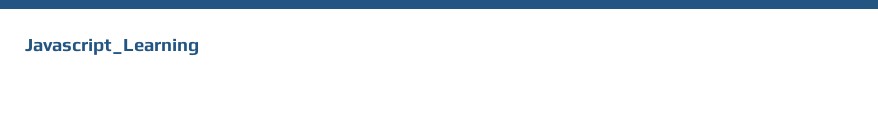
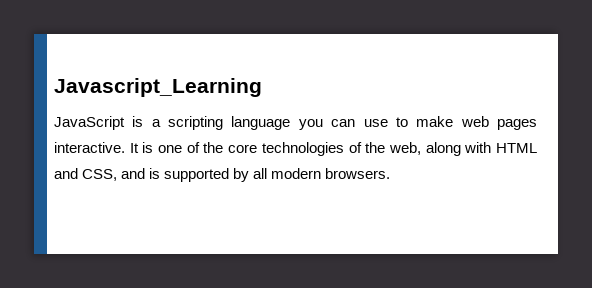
(199, 47) none -> [54,116,537,130] [54,142,537,156] [54,168,391,182] // JavaScript is a scripting language you can use to make web pages interactive. It is one of the core technologies of the web, along with HTML and CSS, and is supported by all modern browsers.

